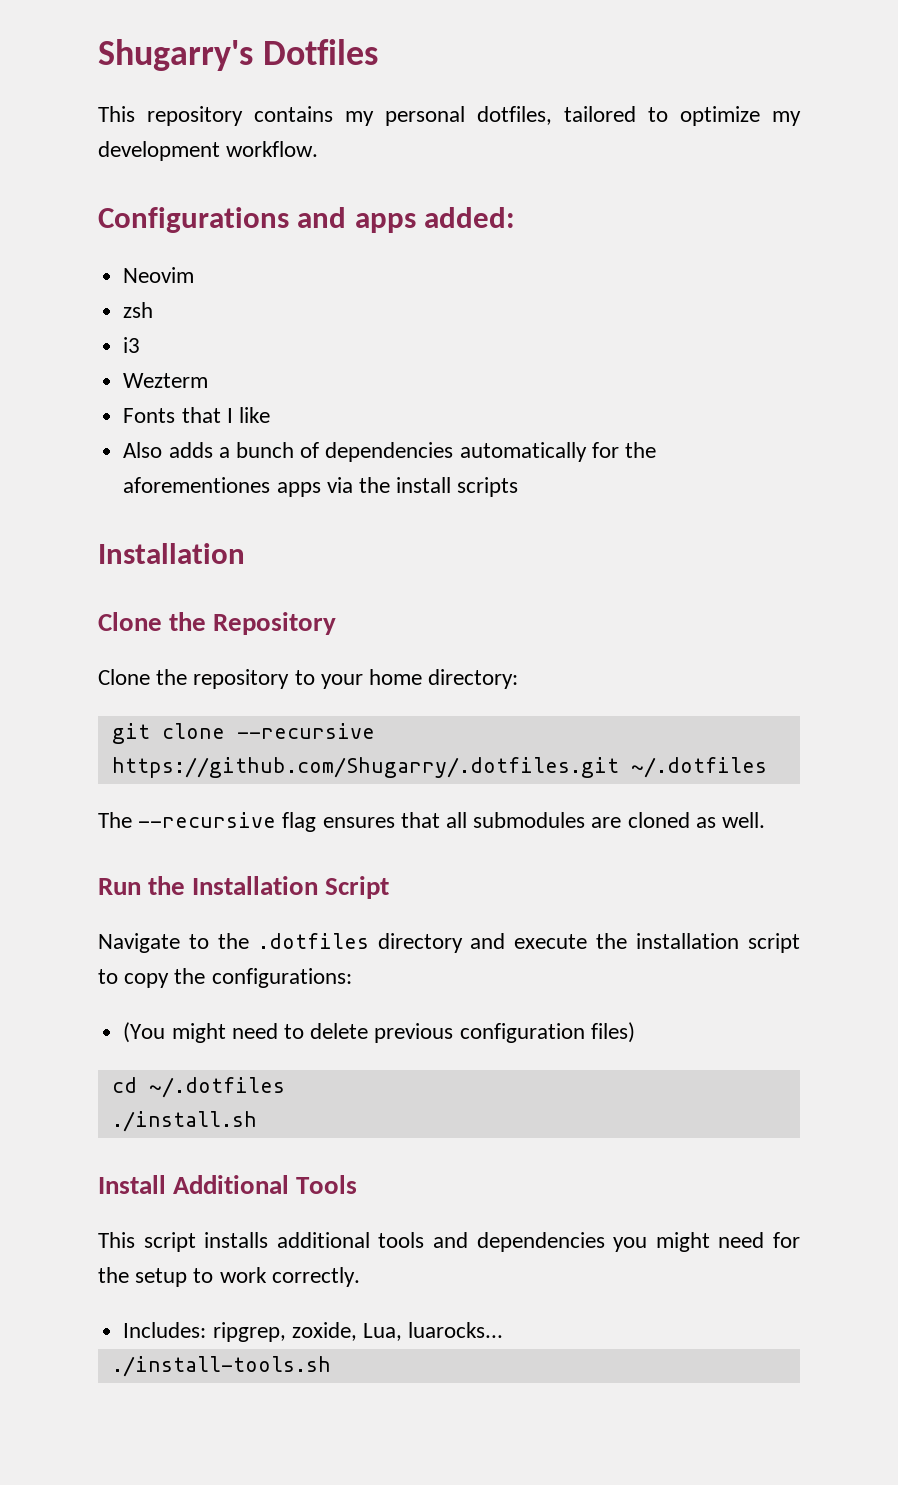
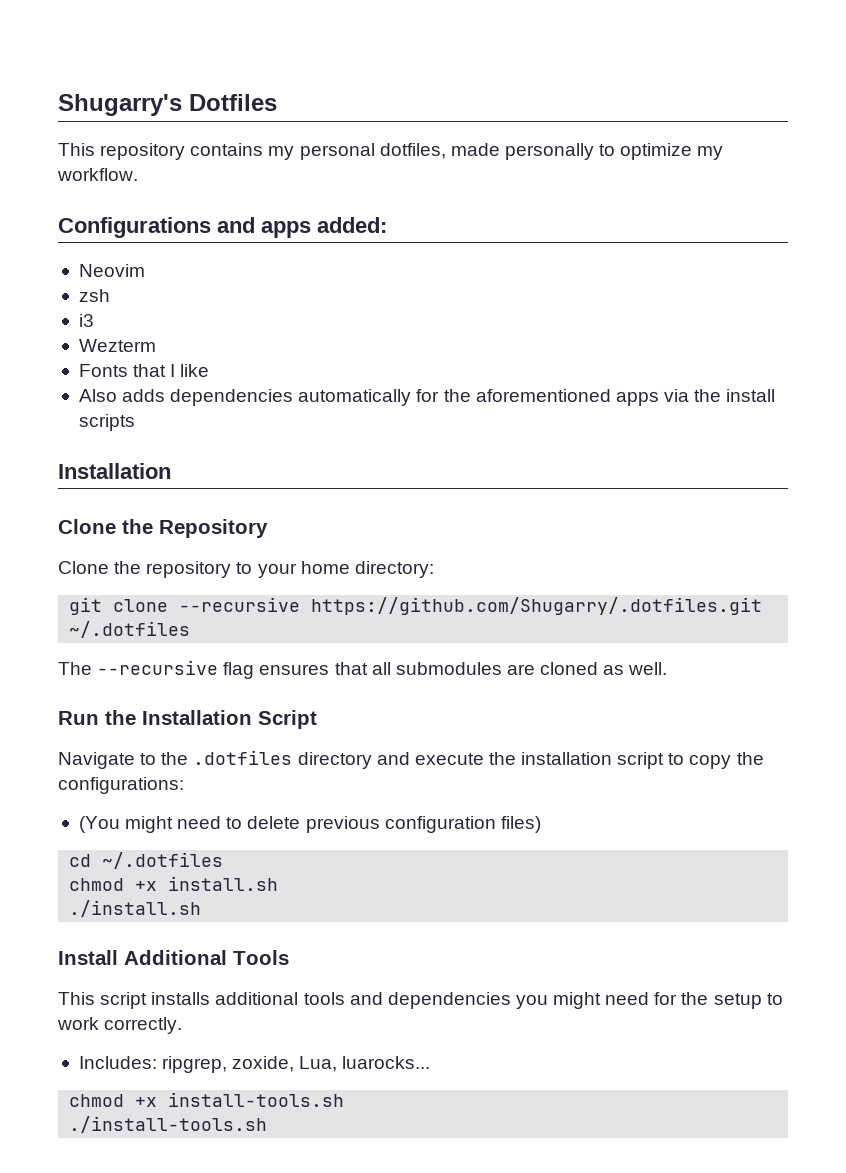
[564,106,636,122] tailored -> [450,143,594,160] made personally
[98,141,220,161] development -> (724, 153) none
[218,442,320,458] a bunch of -> (166, 395) none
[123,477,271,493] aforementiones -> [475,389,611,402] aforementioned
(285, 1087) none -> [69,876,279,891] // chmod +x install.sh
(504, 1330) none -> [69,1092,345,1107] // chmod +x install-tools.sh

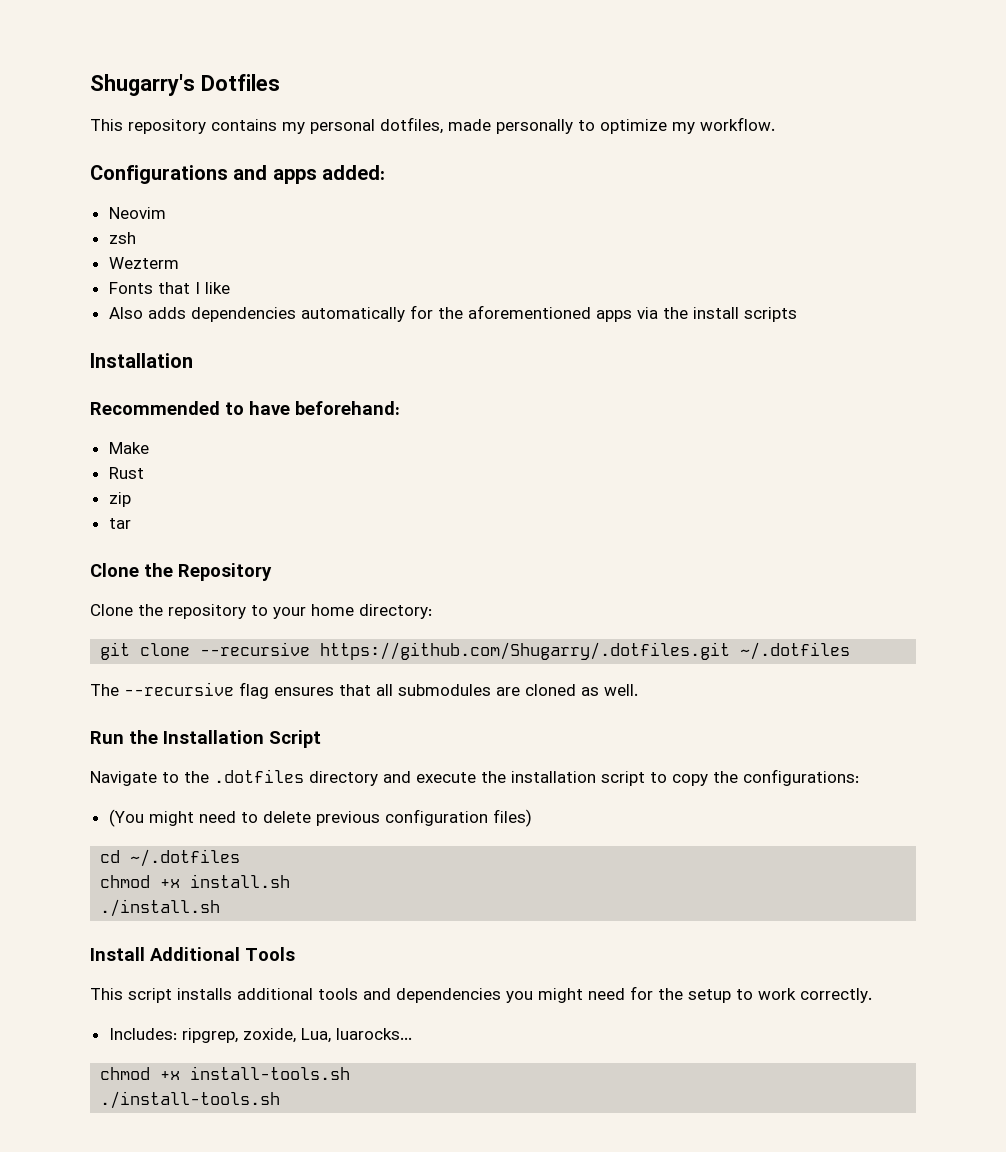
[78,314,94,327] // i3 -> (136, 238) none
(171, 471) none -> [90,401,400,415] [108,442,149,454] [108,467,144,479] [108,492,131,507] [108,518,131,529] // Recommended to have beforehand: // Make // Rust // zip // tar

